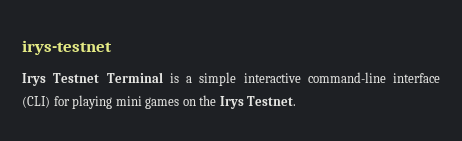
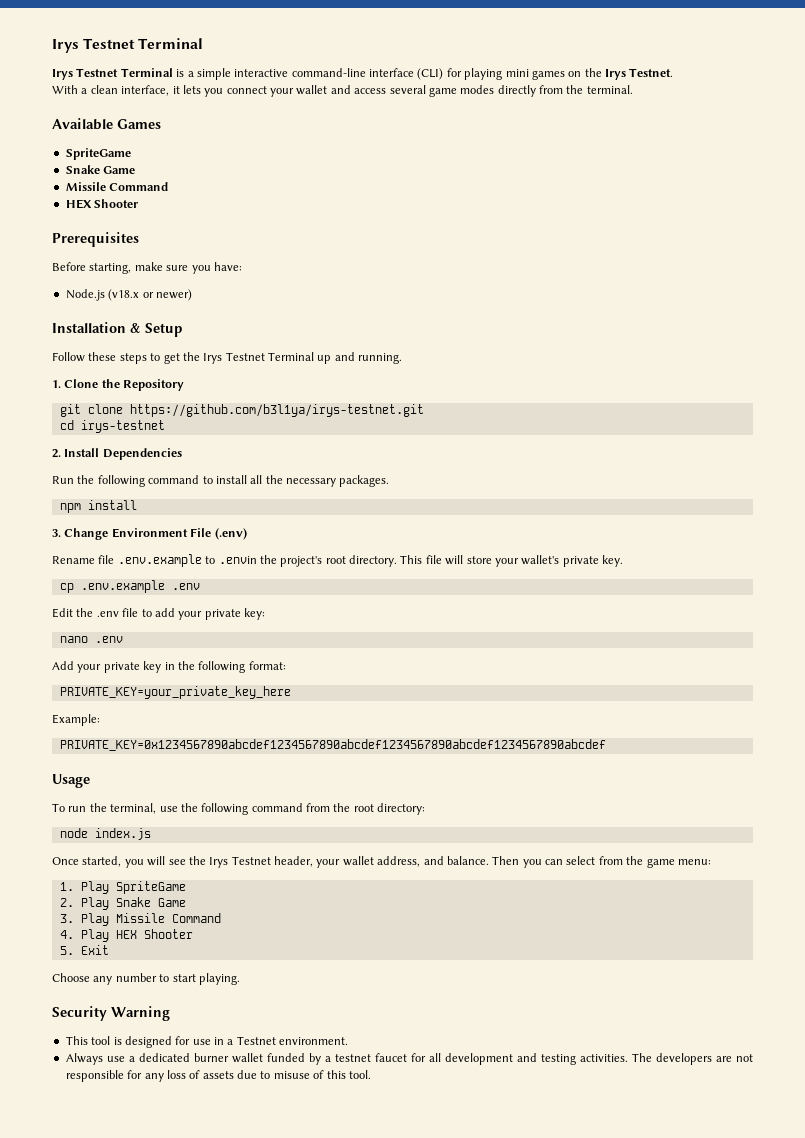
[22,40,112,55] irys-testnet -> [52,38,204,53] Irys Testnet Terminal
(297, 101) none -> [52,85,633,97] [52,118,161,130] [65,148,131,160] [65,165,136,174] [65,182,169,191] [65,199,139,209] [52,232,139,247] [52,262,242,274] [65,289,192,301] [52,322,182,337] [52,352,403,364] [52,379,185,391] [59,404,424,417] [59,420,165,433] [52,448,182,460] [52,475,390,487] [59,500,137,513] [52,528,247,540] [52,554,623,567] [59,580,200,593] [52,608,265,620] [59,636,123,643] [52,661,286,673] [59,686,291,699] [52,714,100,726] [59,739,606,751] [52,774,90,788] [52,803,426,815] [59,828,151,840] [52,856,711,868] [59,881,186,894] [59,897,186,910] [59,913,221,926] [59,929,193,942] [59,945,109,955] [52,973,240,985] [52,1006,170,1021] [65,1036,349,1048] [65,1053,754,1065] [65,1070,371,1082] // With a clean interface, it lets you connect your wallet and access several game modes directly from the terminal. // Available Games // SpriteGame // Snake Game // Missile Command // HEX Shooter // Prerequisites // Before starting, make sure you have: // Node.js (v18.x or newer) // Installation & Setup // Follow these steps to get the Irys Testnet Terminal up and running. // 1. Clone the Repository // git clone https://github.com/b3l1ya/irys-testnet.git // cd irys-testnet // 2. Install Dependencies // Run the following command to install all the necessary packages. // npm install // 3. Change Environment File (.env) // Rename file .env.example to .envin the project's root directory. This file will store your wallet's private key. // cp .env.example .env // Edit the .env file to add your private key: // nano .env // Add your private key in the following format: // PRIVATE_KEY=your_private_key_here // Example: // PRIVATE_KEY=0x1234567890abcdef1234567890abcdef1234567890abcdef1234567890abcdef // Usage // To run the terminal, use the following command from the root directory: // node index.js // Once started, you will see the Irys Testnet header, your wallet address, and balance. Then you can select from the game menu: // 1. Play SpriteGame // 2. Play Snake Game // 3. Play Missile Command // 4. Play HEX Shooter // 5. Exit // Choose any number to start playing. // Security Warning // This tool is designed for use in a Testnet environment. // Always use a dedicated burner wallet funded by a testnet faucet for all development and testing activities. The developers are not responsible for any loss of assets due to misuse of this tool.

